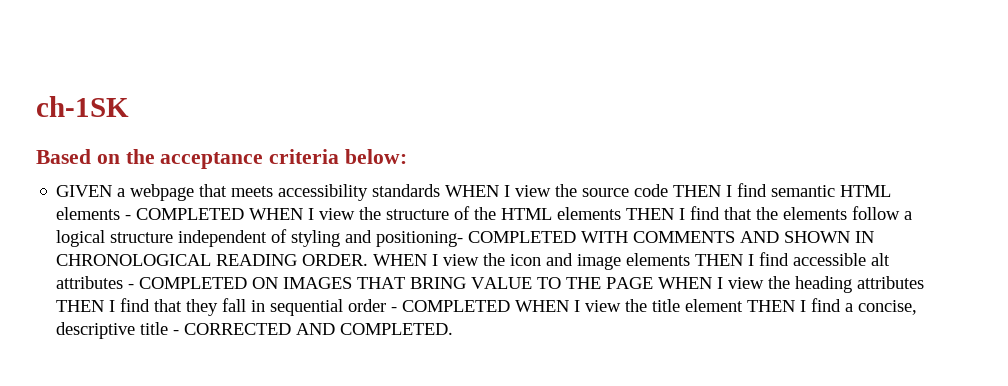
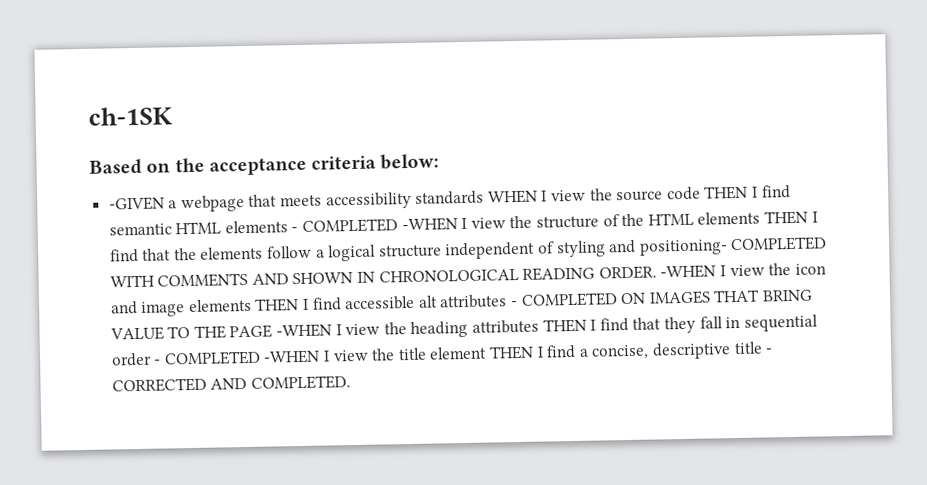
[56,185,113,197] GIVEN -> [108,196,165,211] -GIVEN
[249,208,304,220] WHEN -> [401,217,458,232] -WHEN
[373,254,428,266] WHEN -> [660,264,717,279] -WHEN
[658,277,713,289] WHEN -> [276,323,333,338] -WHEN
[515,300,570,312] WHEN -> [263,349,321,364] -WHEN

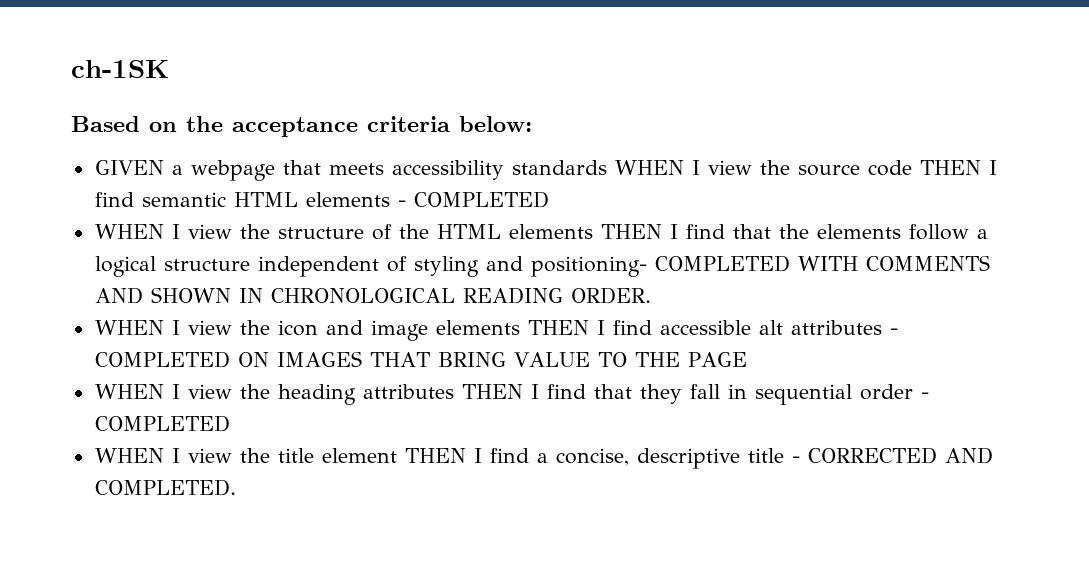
[108,196,165,211] -GIVEN -> [94,160,164,175] GIVEN
[401,217,458,232] -WHEN -> [94,224,164,239] // WHEN
[660,264,717,279] -WHEN -> [94,320,164,335] // WHEN
[276,323,333,338] -WHEN -> [94,384,164,399] // WHEN
[263,349,321,364] -WHEN -> [94,448,164,463] // WHEN

